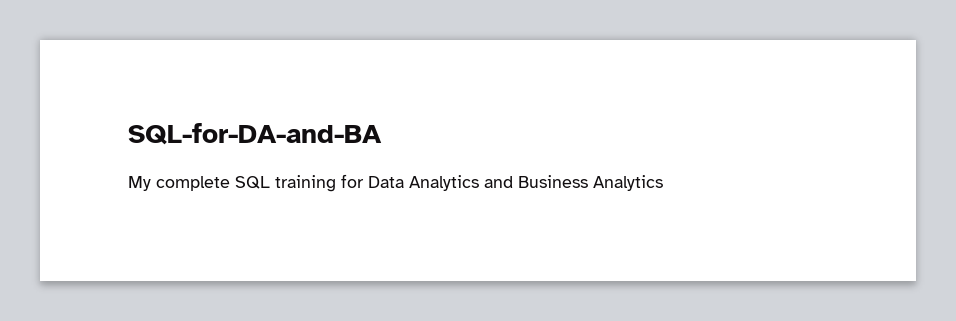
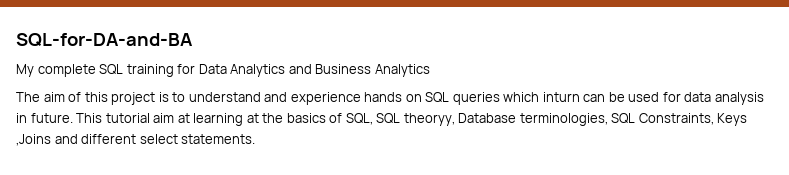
(663, 183) none -> [16,92,764,105] [16,113,748,126] [16,134,256,146] // The aim of this project is to understand and experience hands on SQL queries which inturn can be used for data analysis in future. This tutorial aim at learning at the basics of SQL, SQL theoryy, Database terminologies, SQL Constraints, Keys ,Joins and different select statements.

